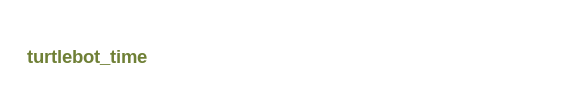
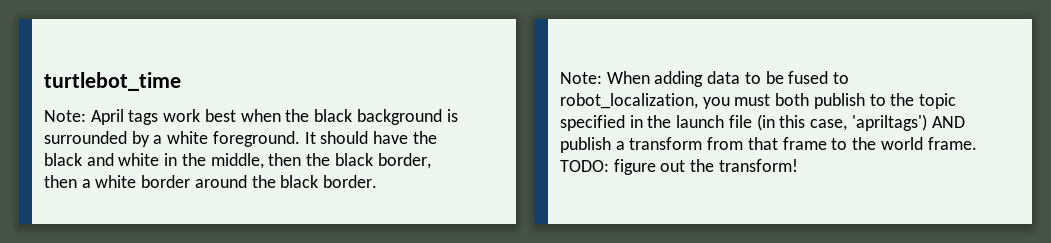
(147, 57) none -> [44,109,458,125] [44,131,437,147] [44,153,431,169] [44,175,378,188] [560,71,850,87] [560,93,957,109] [560,114,965,131] [560,137,977,153] [560,159,798,175] // Note: April tags work best when the black background is surrounded by a white foreground. It should have the black and white in the middle, then the black border, then a white border around the black border. // Note: When adding data to be fused to robot_localization, you must both publish to the topic specified in the launch file (in this case, 'apriltags') AND publish a transform from that frame to the world frame. TODO: figure out the transform!

